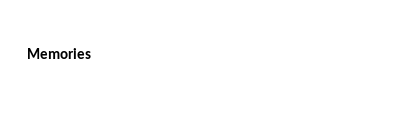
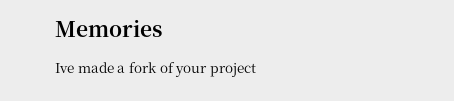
(91, 53) none -> [55,62,256,77] // Ive made a fork of your project

